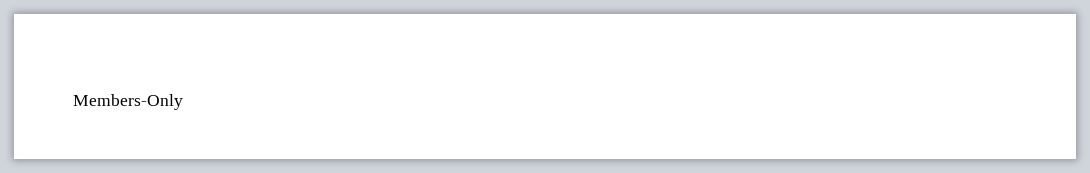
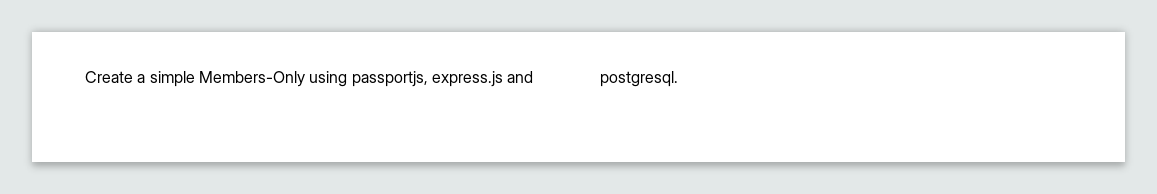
[73,94,183,110] Members-Only -> [85,71,678,87] Create a simple Members-Only using passportjs, express.js and postgresql.

